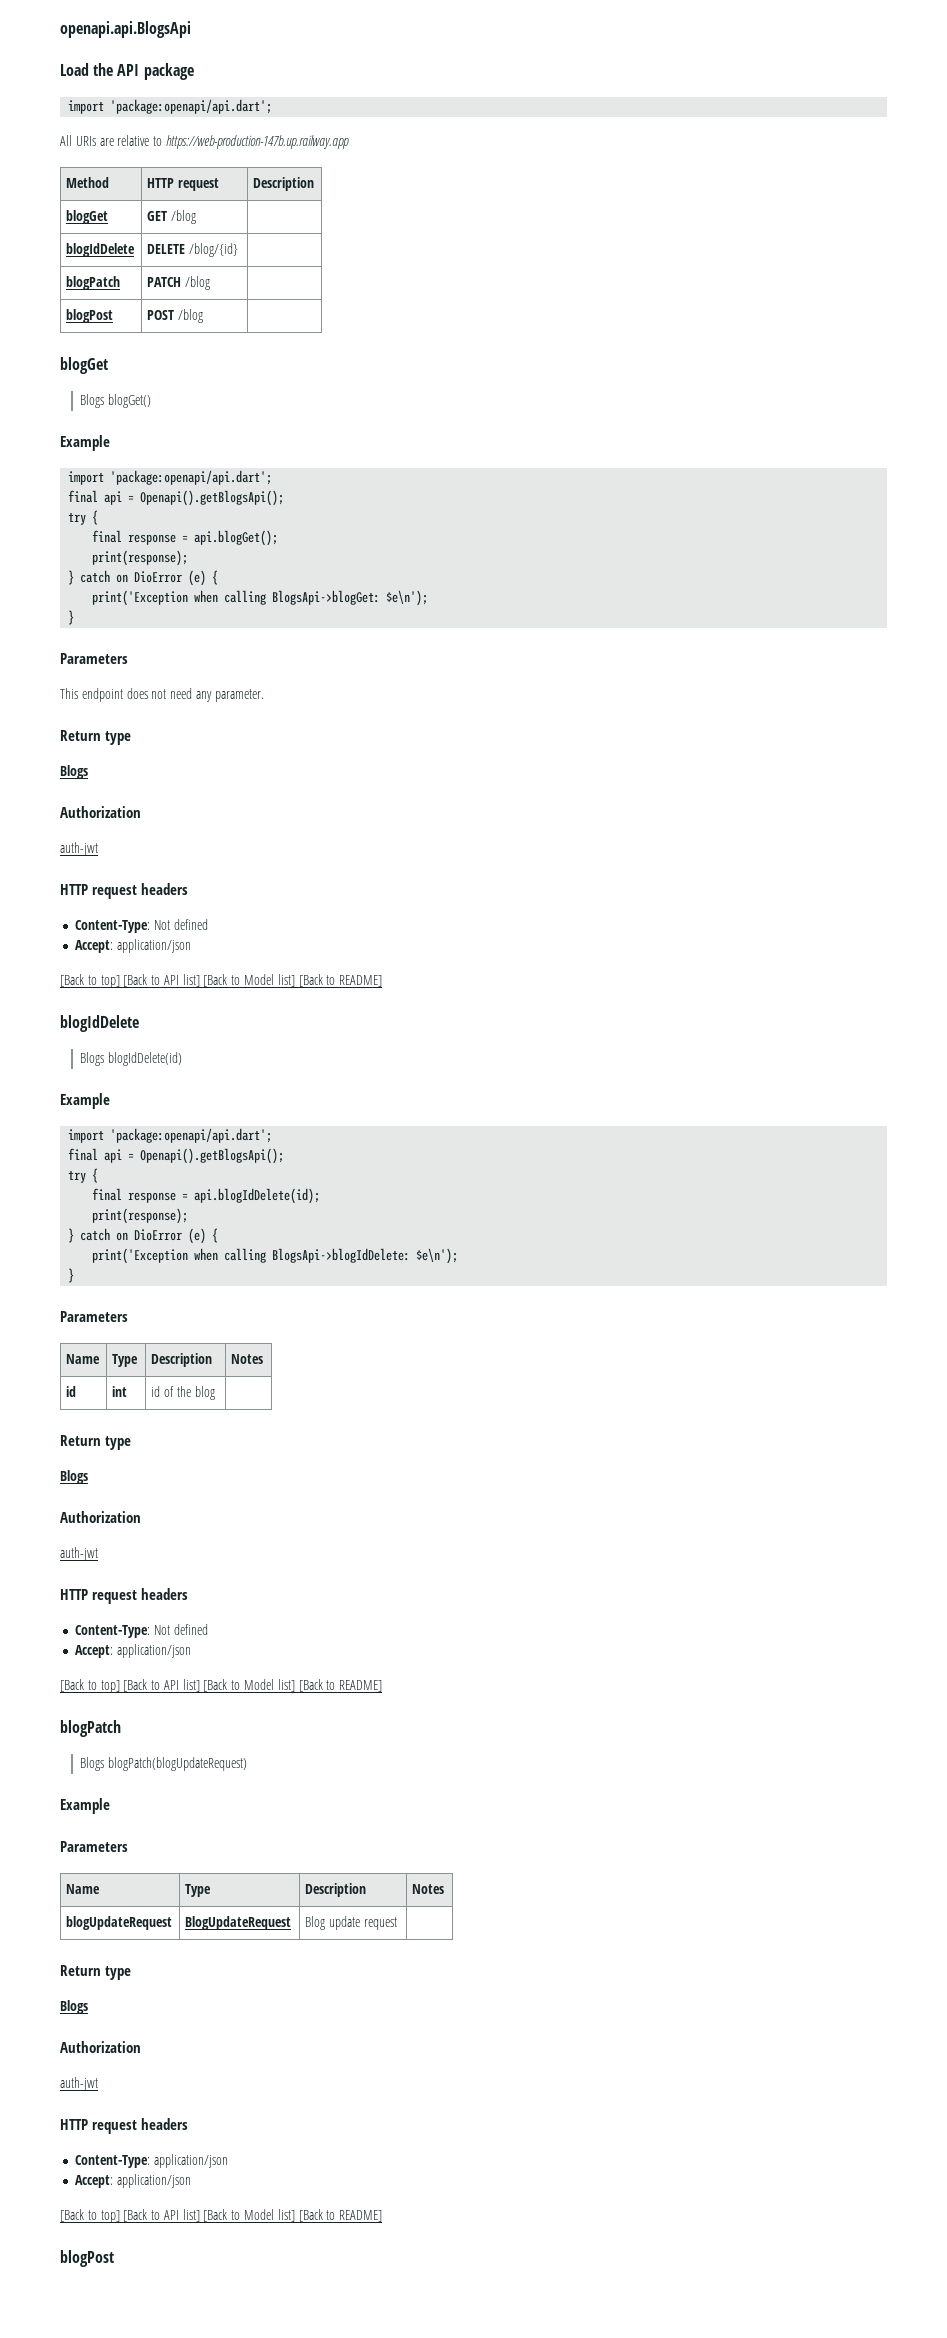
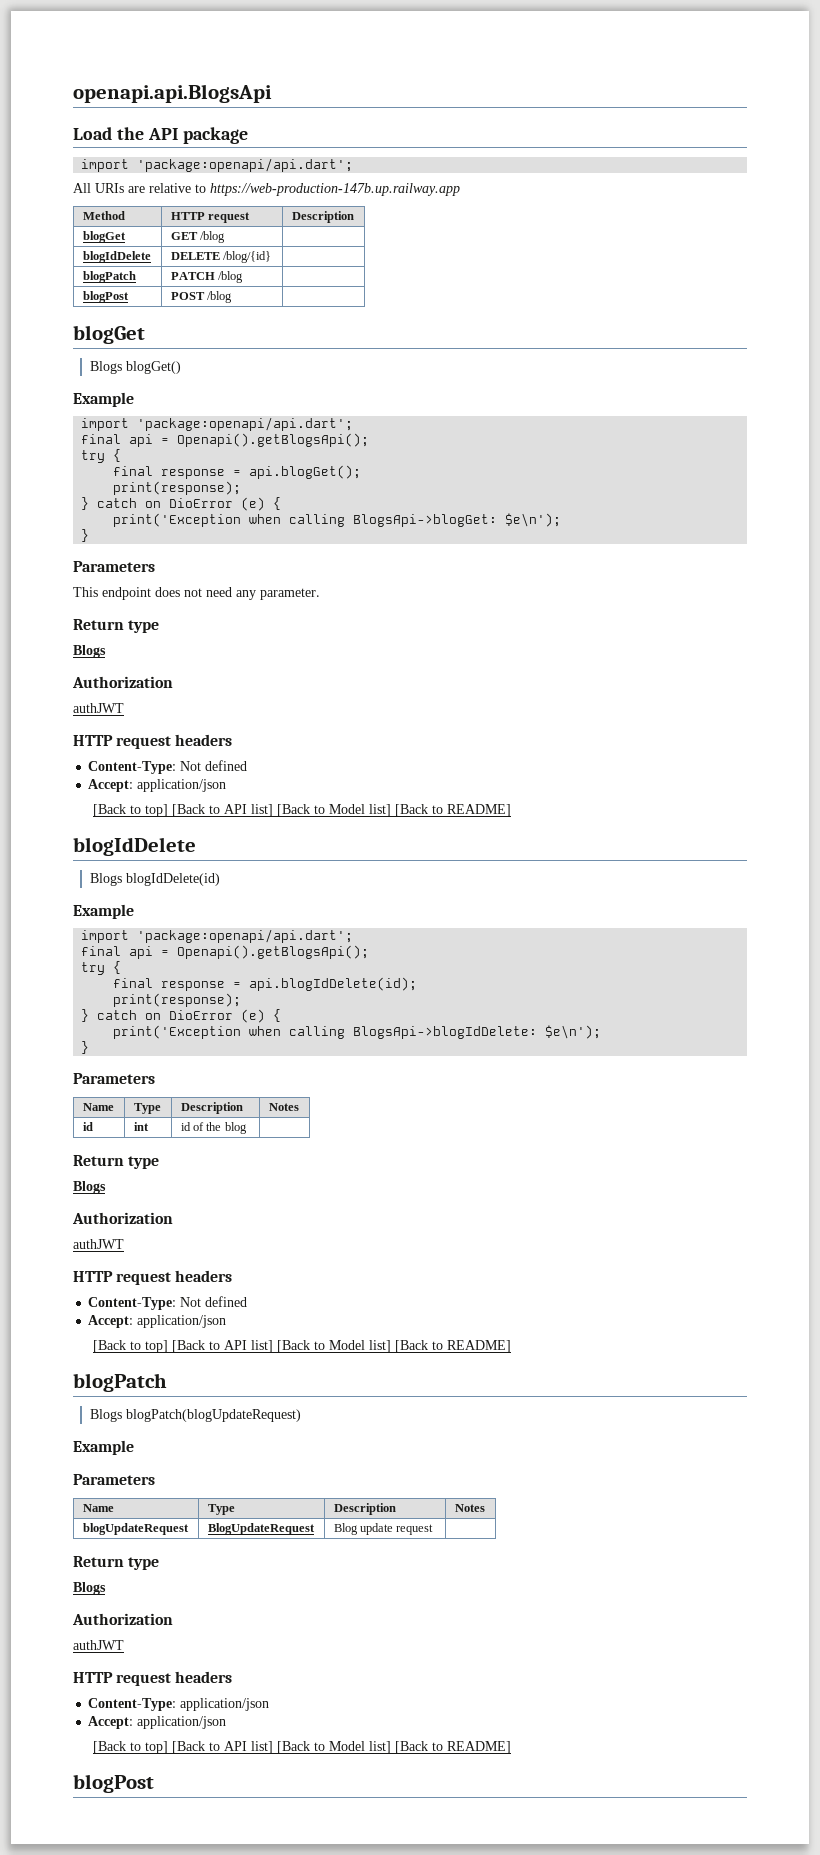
[60,842,98,856] auth-jwt -> [73,703,124,713] authJWT
[60,1547,98,1561] auth-jwt -> [73,1239,124,1249] authJWT
[60,2077,98,2091] auth-jwt -> [73,1640,124,1650] authJWT

